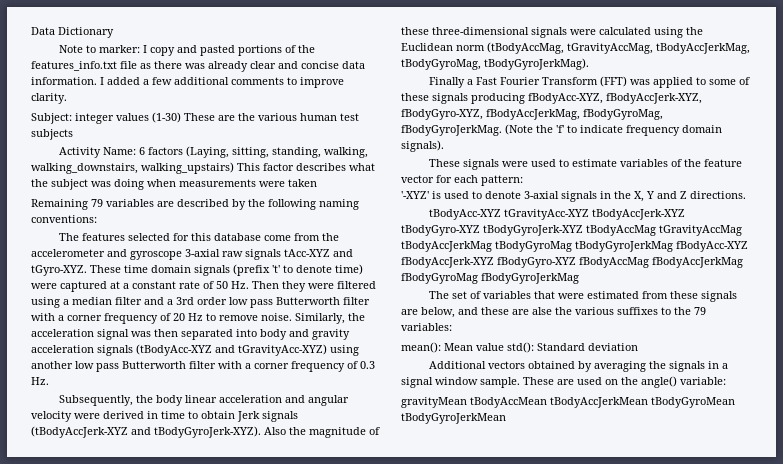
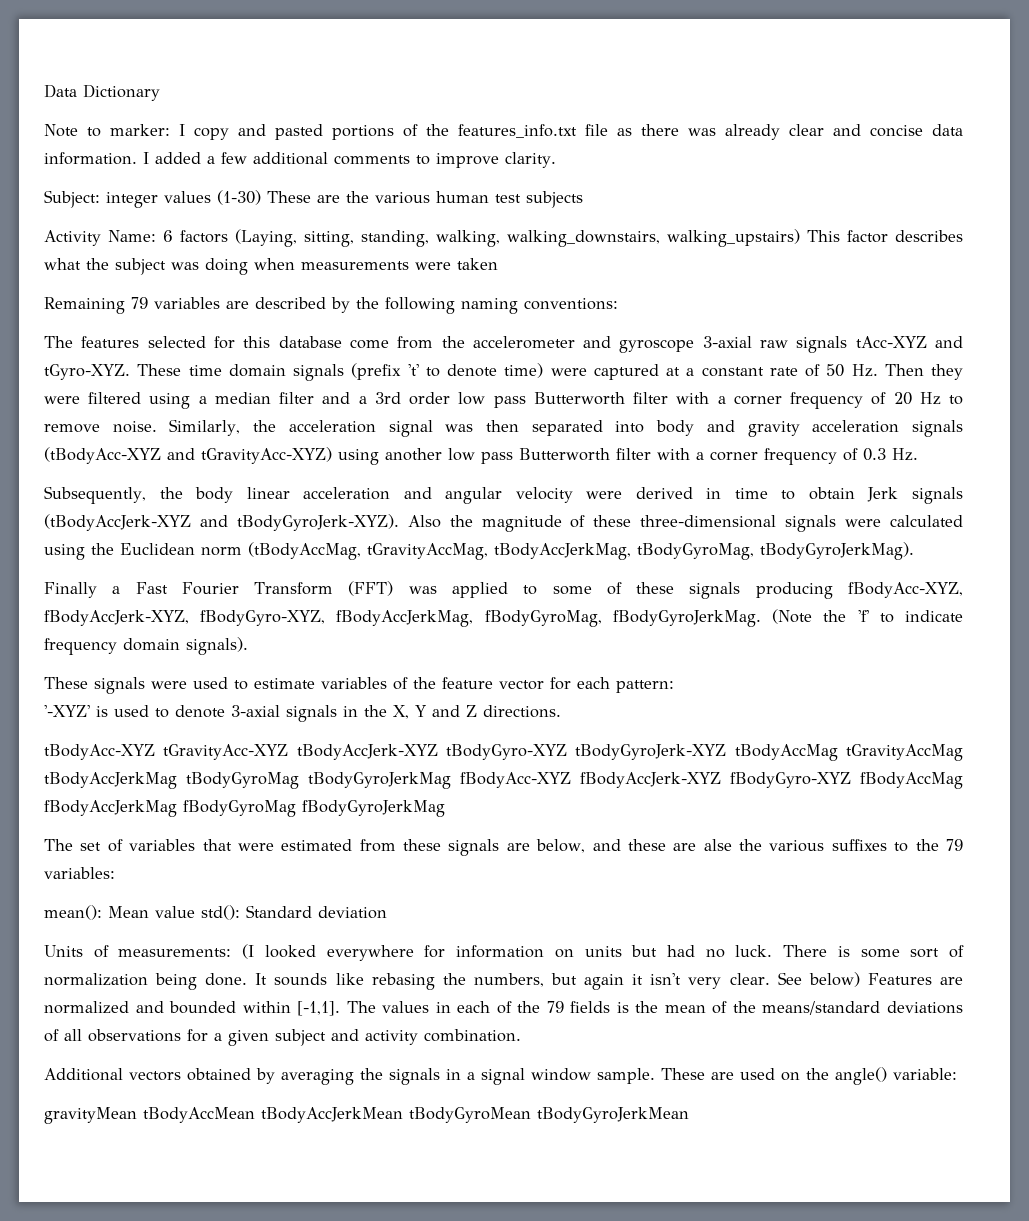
(638, 347) none -> [44,944,964,961] [44,972,963,990] [44,1001,963,1016] [44,1029,521,1046] // Units of measurements: (I looked everywhere for information on units but had no luck. There is some sort of normalization being done. It sounds like rebasing the numbers, but again it isn't very clear. See below) Features are normalized and bounded within [-1,1]. The values in each of the 79 fields is the mean of the means/standard deviations of all observations for a given subject and activity combination.

